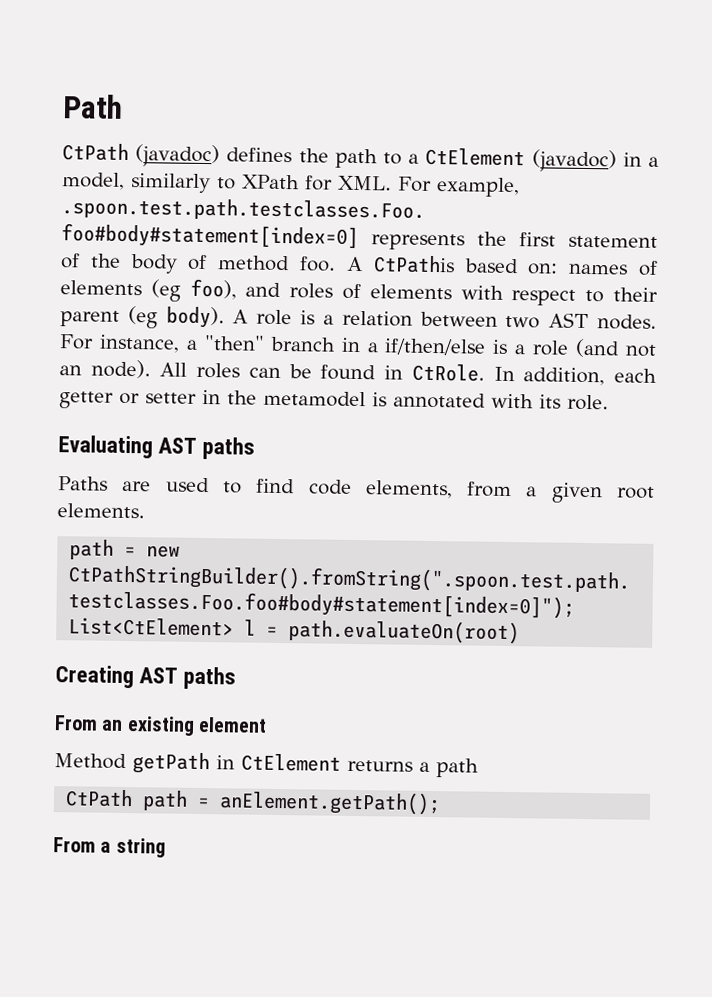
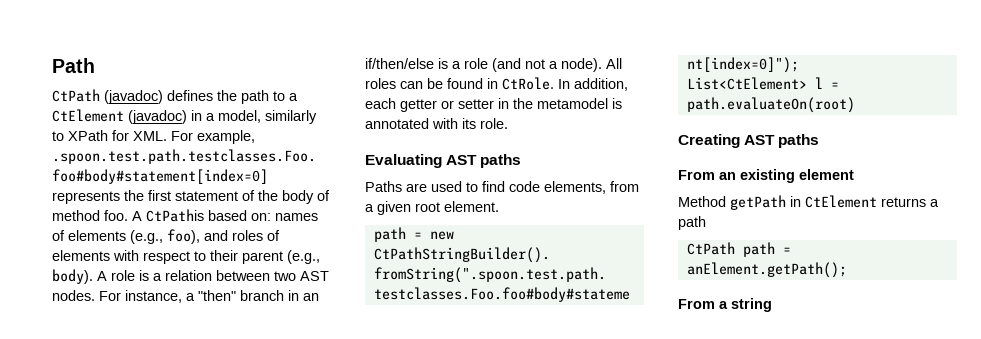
[150,279,181,302] (eg -> [130,230,163,244] (e.g.,
[127,305,158,329] (eg -> [287,250,320,264] (e.g.,
[366,342,379,353] a -> [303,293,319,301] an
[59,365,82,376] an -> [549,61,558,69] a
[57,503,145,519] elements. -> [444,201,499,212] element.

